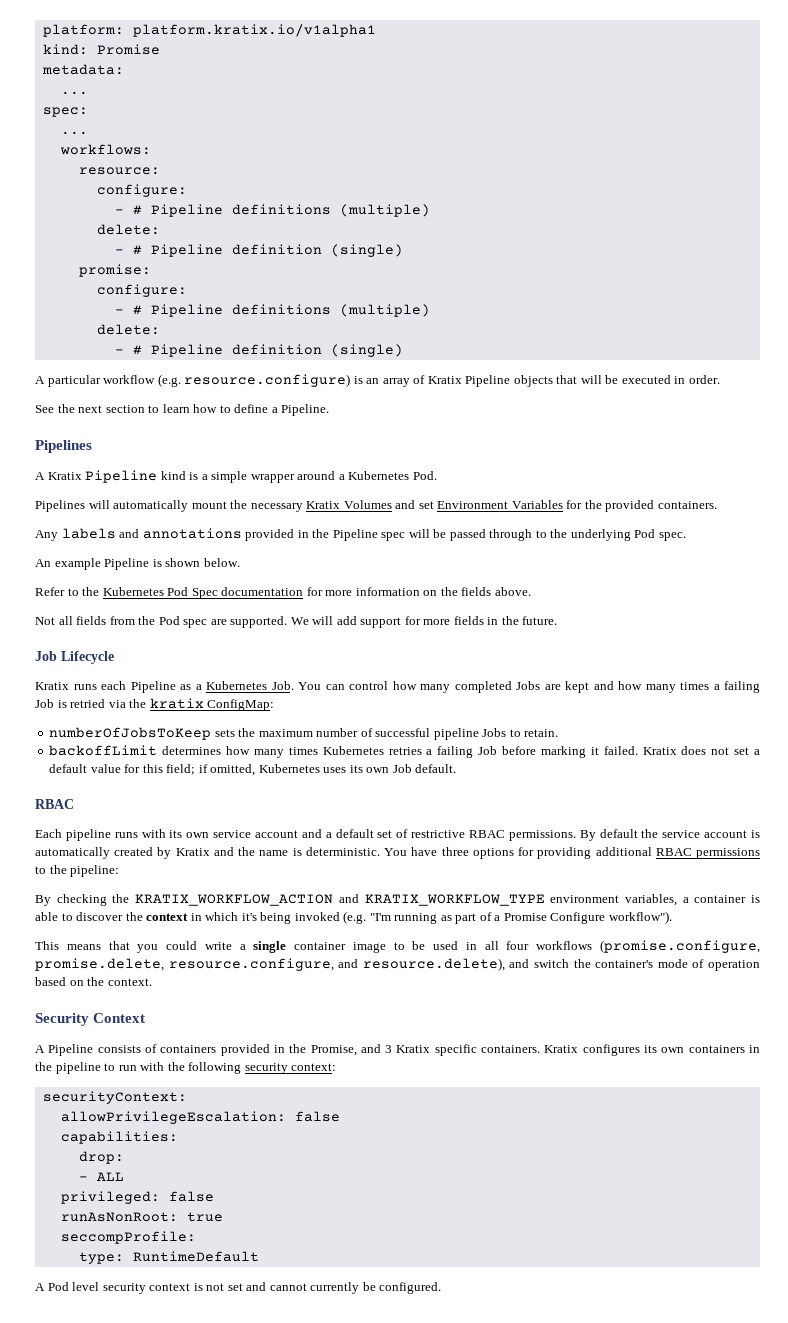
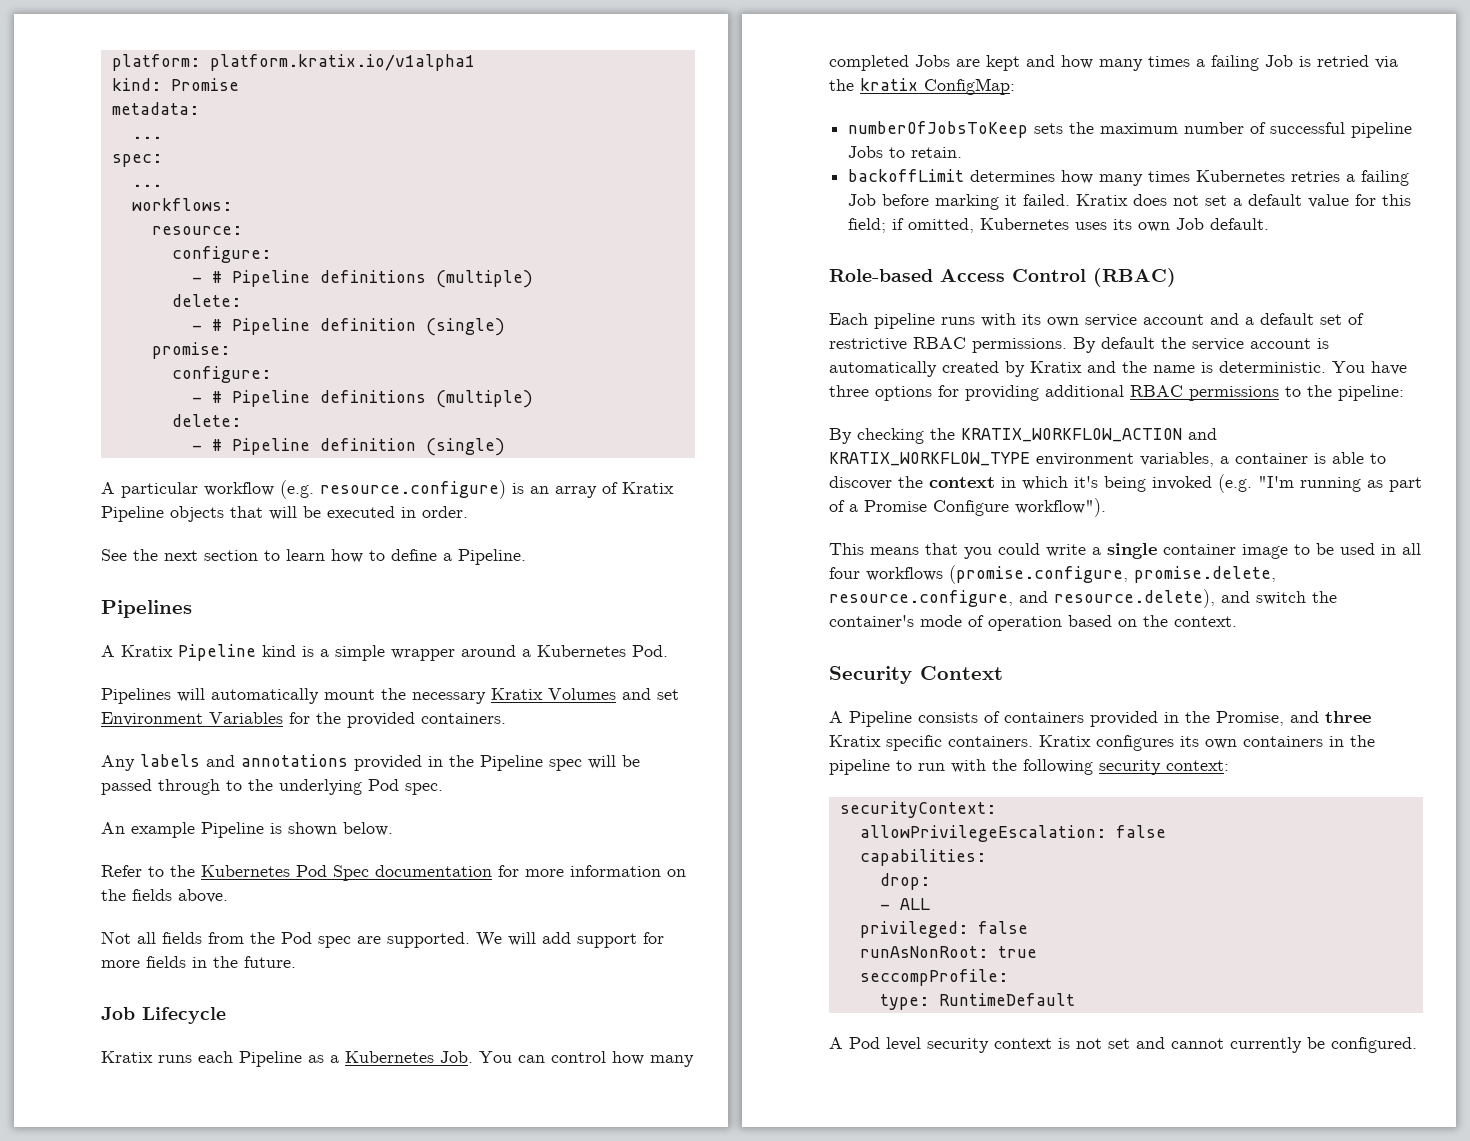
[35,799,74,809] RBAC -> [829,268,1176,287] Role-based Access Control (RBAC)
[385,1045,393,1053] 3 -> [1325,711,1371,723] three

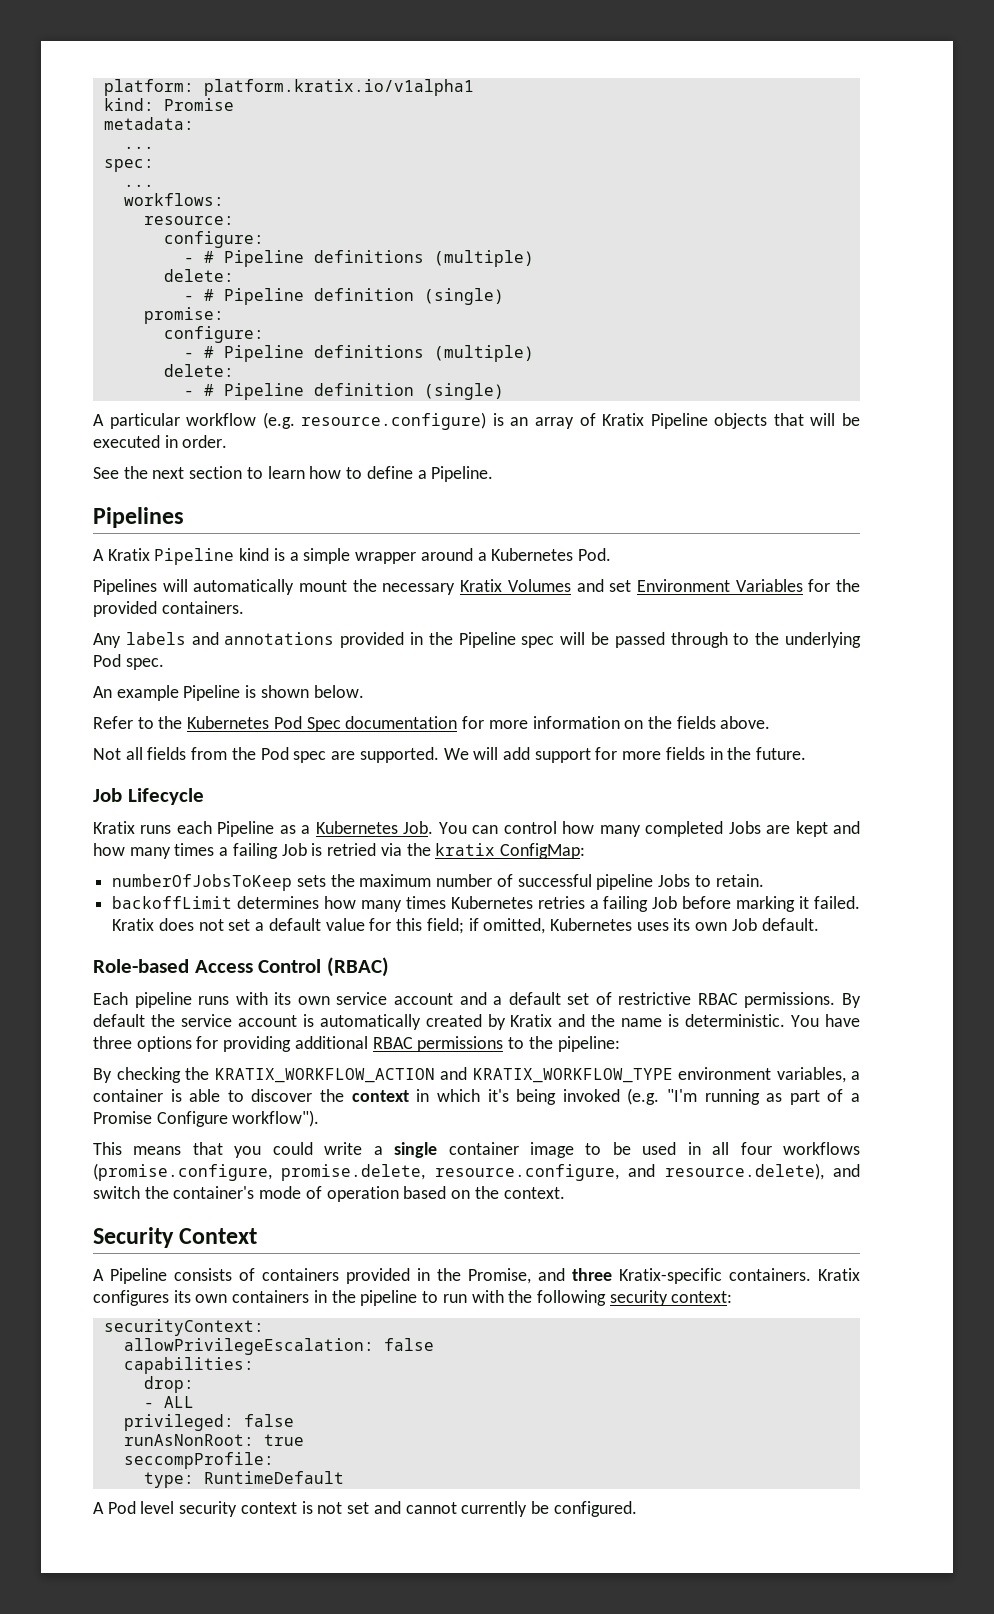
[829,735,942,751] Kratix specific -> [619,1268,722,1284] Kratix-specific

